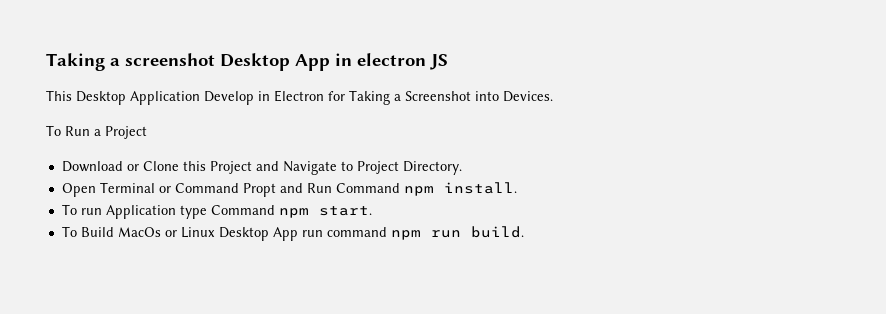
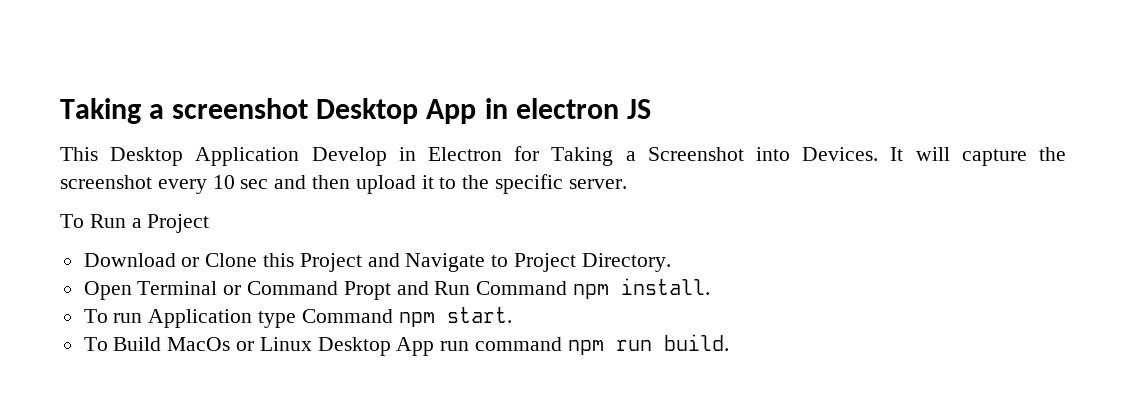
(553, 96) none -> [890,147,1067,166] [60,174,627,194] It will capture the screenshot every 10 sec and then upload it to the specific server.

